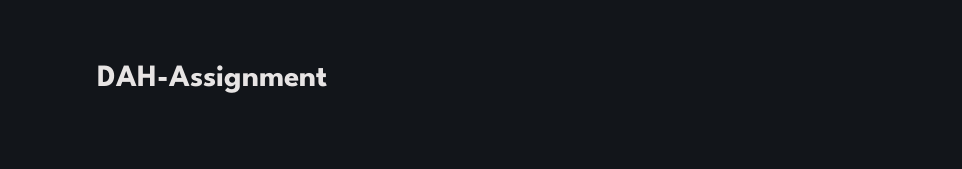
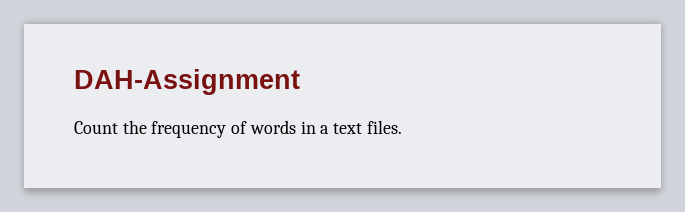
(327, 79) none -> [74,120,402,138] // Count the frequency of words in a text files.

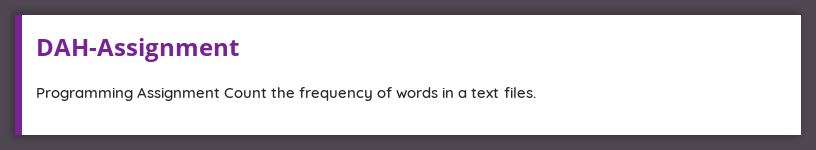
(300, 82) none -> [36,87,221,101] Programming Assignment

